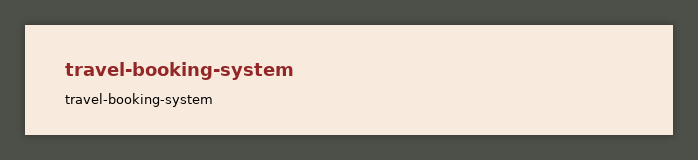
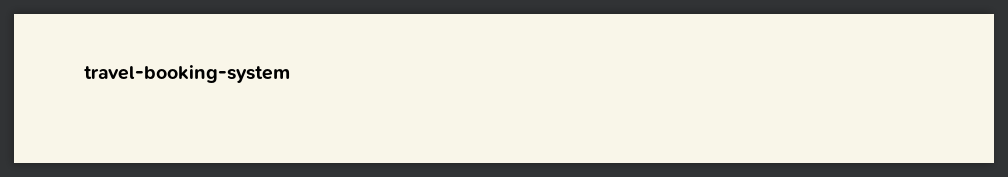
[65,62,294,80] [65,93,213,107] travel-booking-system // travel-booking-system -> [84,65,290,83] travel-booking-system

